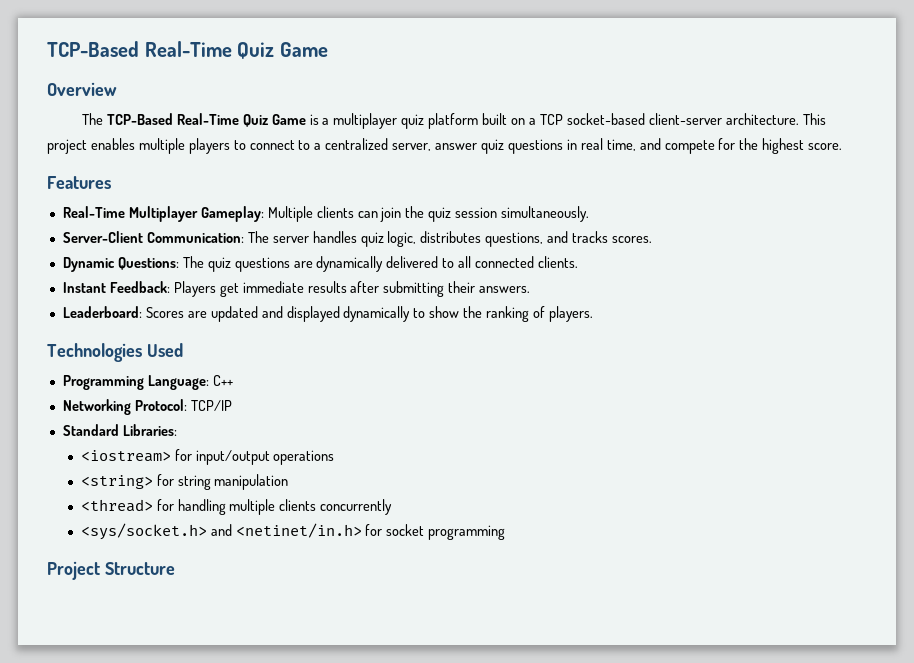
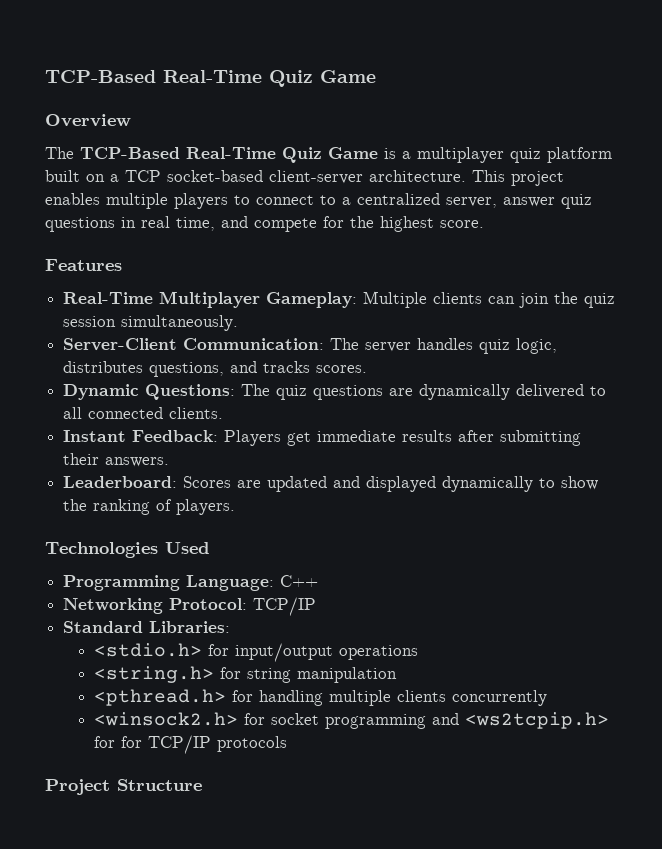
[80,450,171,462] <iostream> -> [93,643,202,657] <stdio.h>
[80,475,153,489] <string> -> [93,666,214,683] <string.h>
[80,499,153,512] <thread> -> [93,689,226,706] <pthread.h>
[80,523,362,540] <sys/socket.h> and <netinet/in.h> -> [93,712,238,726] <winsock2.h>
(506, 532) none -> [431,712,609,729] [93,735,287,754] and <ws2tcpip.h> for for TCP/IP protocols

